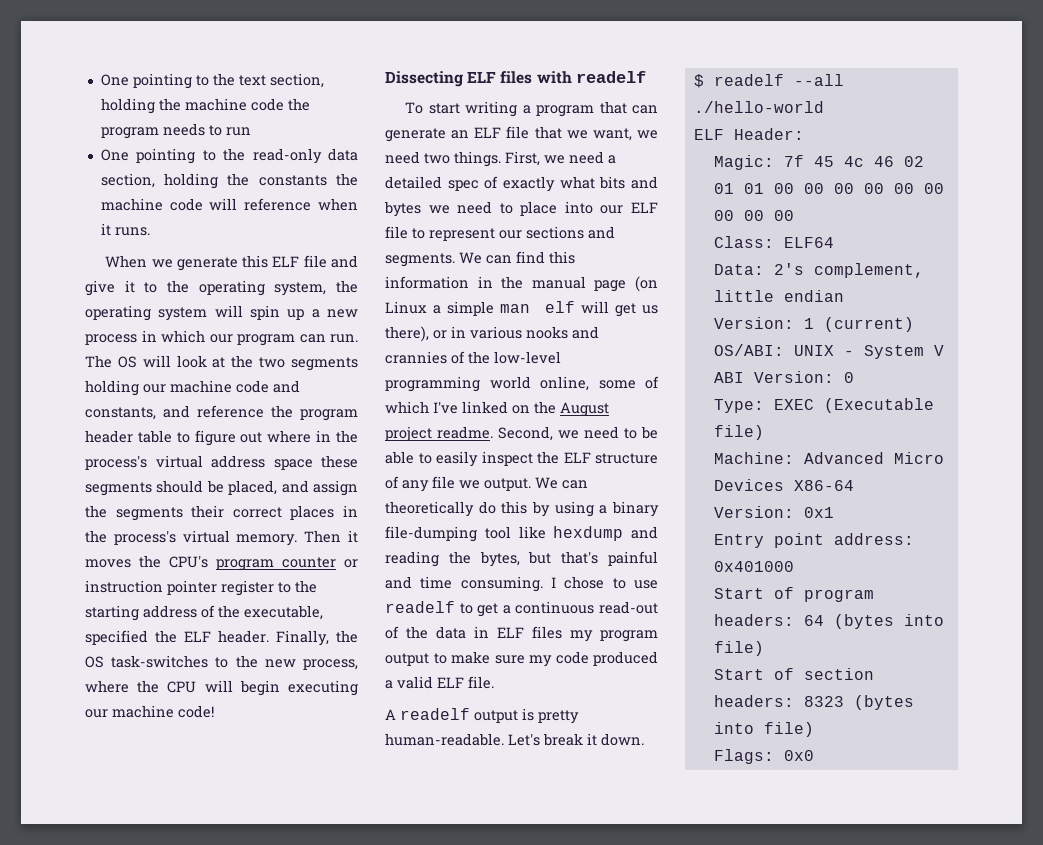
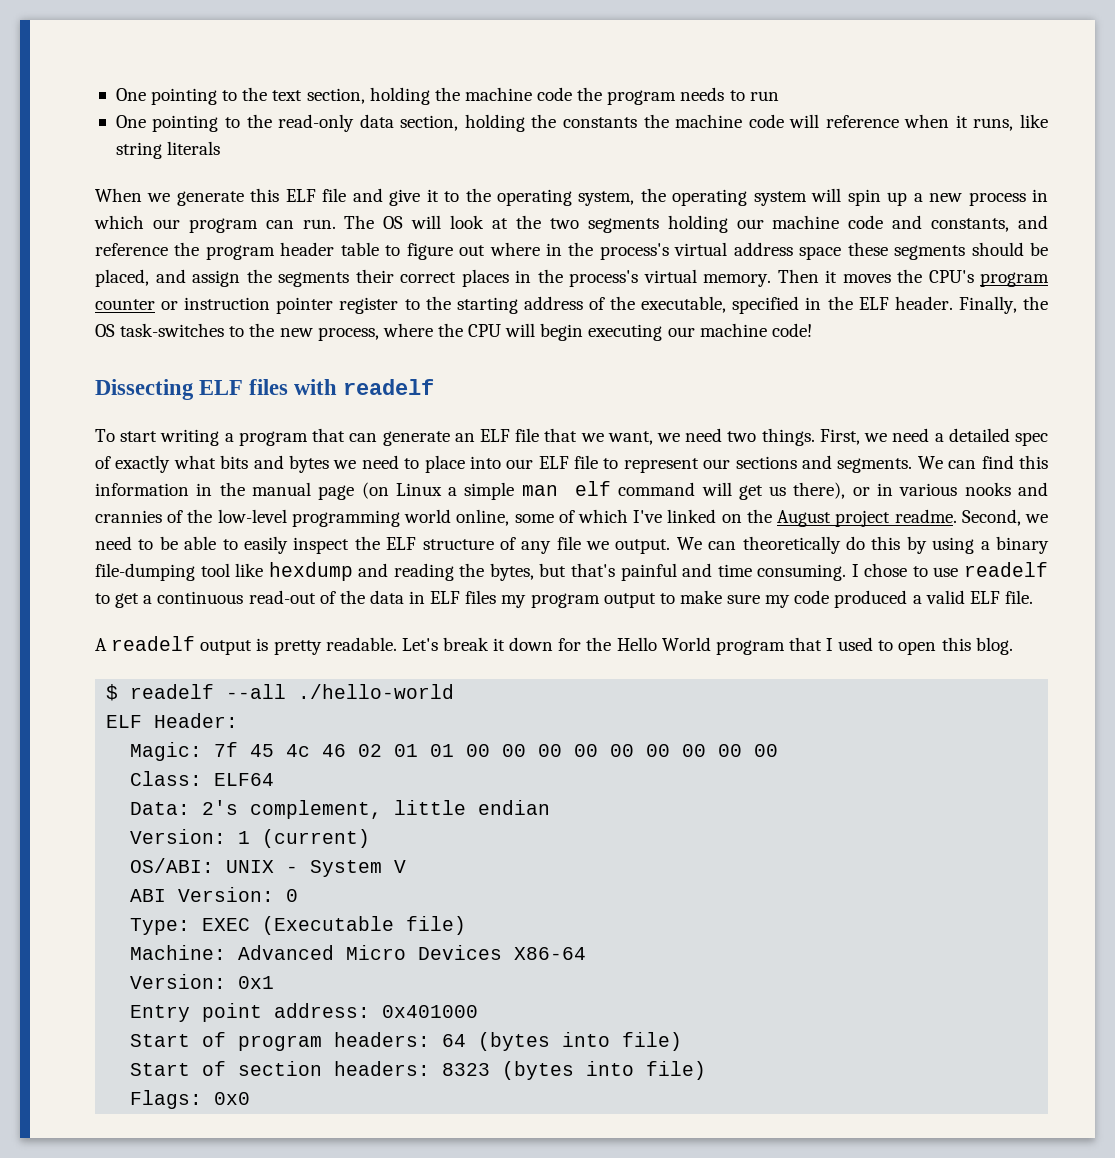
[114,227,150,236] runs. -> [973,114,1049,131] [115,141,221,159] runs, like string literals
(148, 637) none -> [805,297,822,310] in
(575, 307) none -> [618,482,696,496] command
[385,733,504,746] human-readable. -> [325,637,397,651] readable.
[601,733,644,746] down. -> [509,637,1013,655] down for the Hello World program that I used to open this blog.

